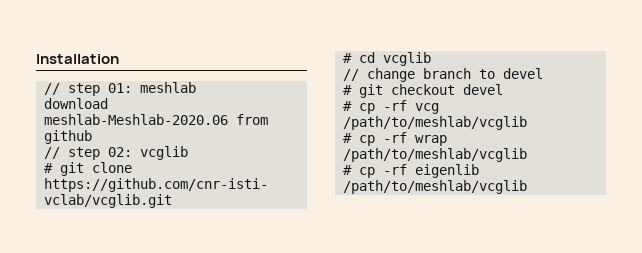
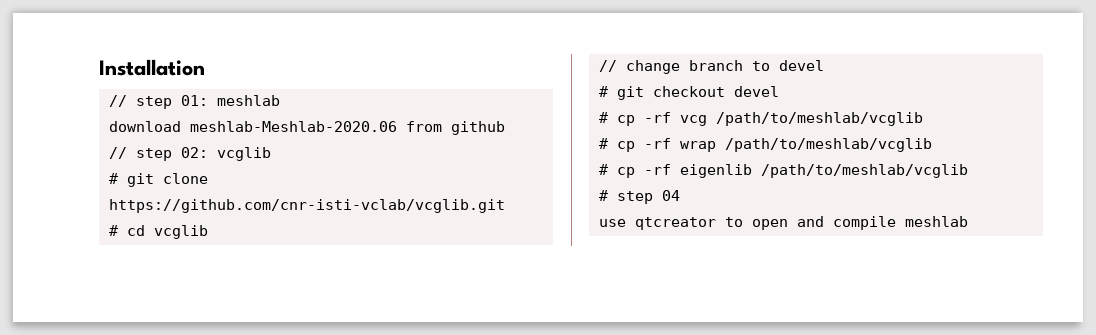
(528, 187) none -> [598,190,680,204] [598,216,968,230] // # step 04 // use qtcreator to open and compile meshlab

